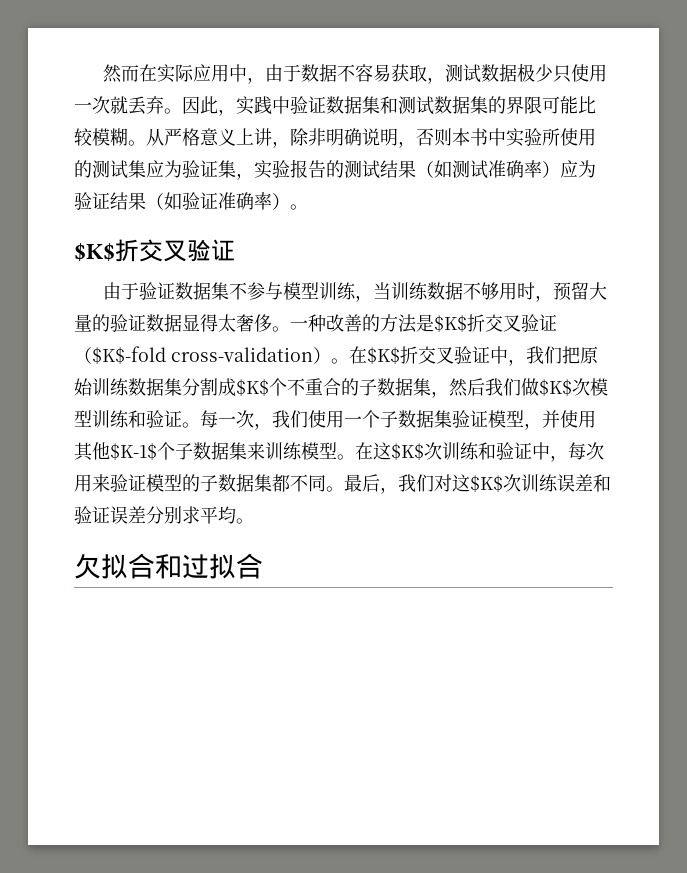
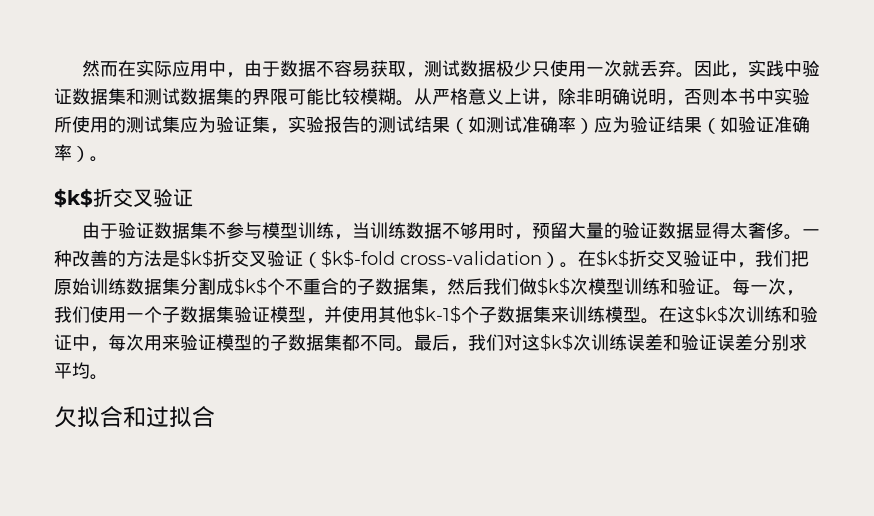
[74,243,115,262] $K$ -> [54,188,93,208] $k$
[434,315,467,332] $K$ -> [180,249,213,267] $k$
[92,346,166,364] $K$-fold -> [321,249,395,267] $k$-fold
[367,347,400,364] $K$ -> [596,249,629,267] $k$
[236,379,269,396] $K$ -> [234,277,267,295] $k$
[539,379,572,396] $K$ -> [537,277,570,295] $k$
[110,443,157,460] $K-1$ -> [414,305,461,323] $k-1$
[391,443,424,460] $K$ -> [695,305,728,323] $k$
[470,475,503,492] $K$ -> [540,333,573,351] $k$

